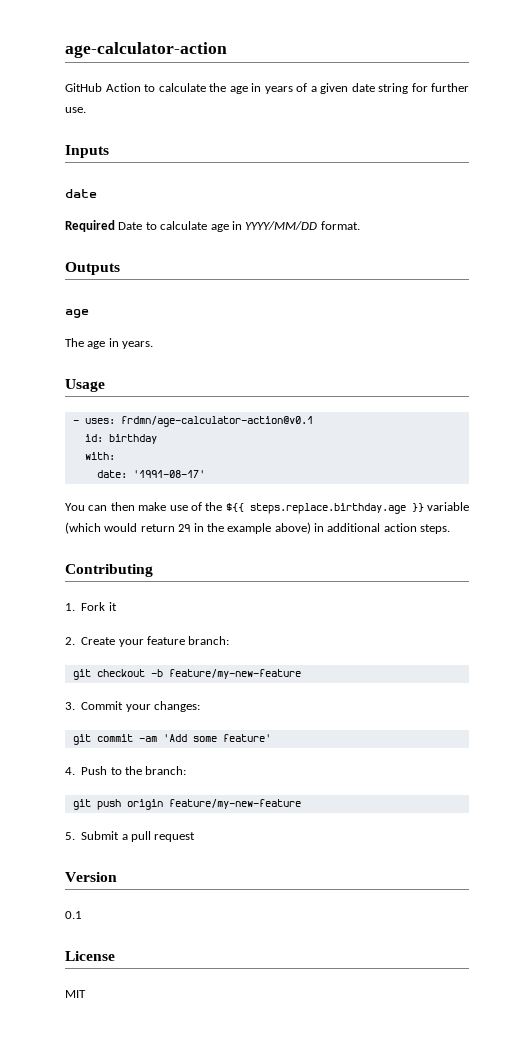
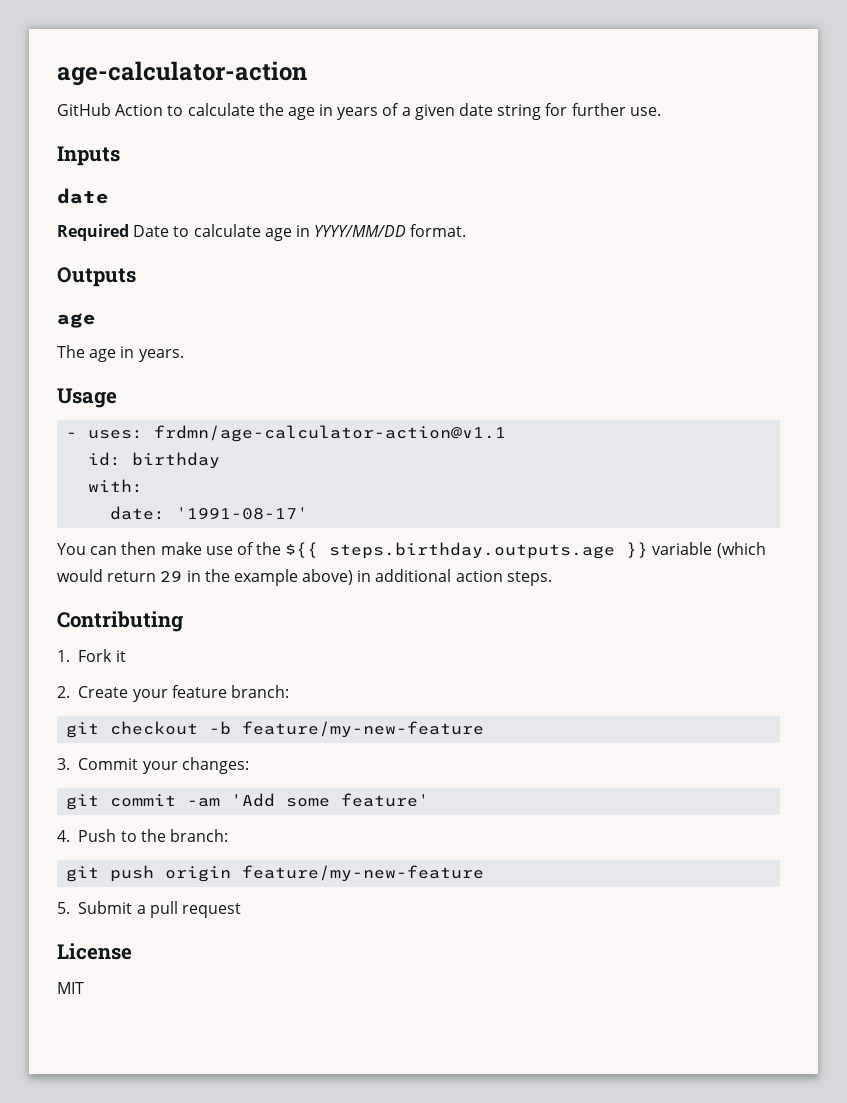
[120,416,313,427] frdmn/age-calculator-action@v0.1 -> [154,425,507,442] frdmn/age-calculator-action@v1.1
[249,503,406,514] steps.replace.birthday.age -> [329,542,616,559] steps.birthday.outputs.age
[65,872,117,882] [65,911,82,919] // Version // 0.1 -> (241, 910) none

